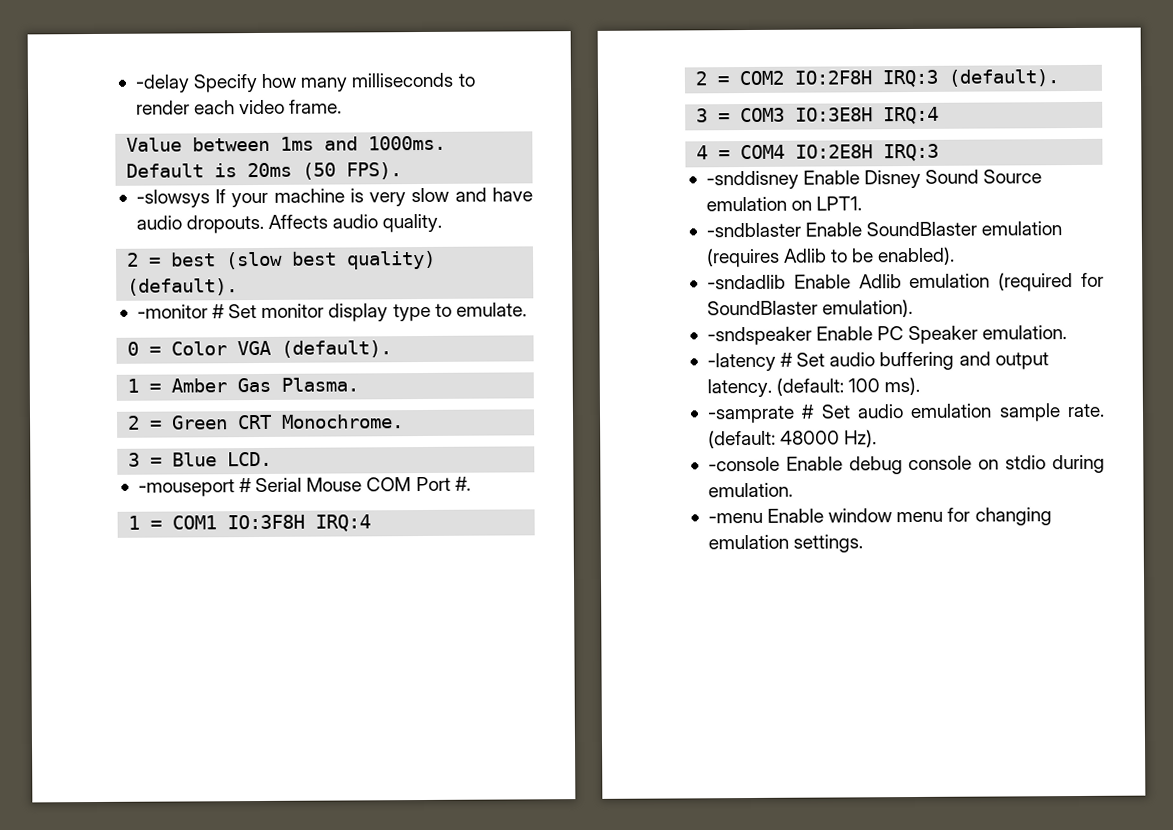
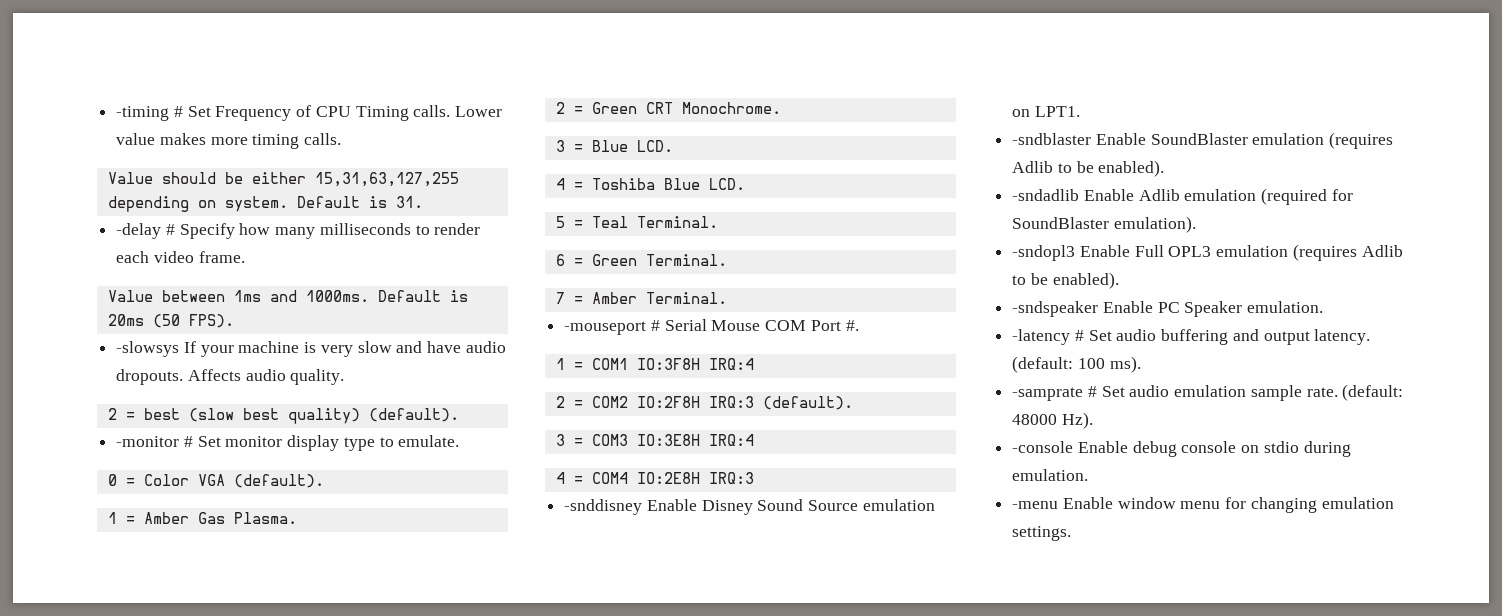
[134,74,190,93] -delay -> [116,105,503,121] [116,133,342,149] [107,172,459,187] [107,196,423,212] [116,223,175,239] -timing # Set Frequency of CPU Timing calls. Lower value makes more timing calls. // Value should be either 15,31,63,127,255 depending on system. Default is 31. // -delay #
(273, 459) none -> [555,178,745,190] [555,216,718,228] [555,254,727,266] [555,292,727,304] // 4 = Toshiba Blue LCD. // 5 = Teal Terminal. // 6 = Green Terminal. // 7 = Amber Terminal.
(914, 308) none -> [1012,244,1403,261] [1012,272,1119,289] // -sndopl3 Enable Full OPL3 emulation (requires Adlib to be enabled).

